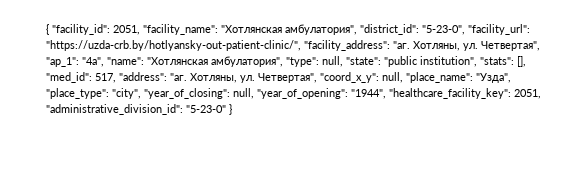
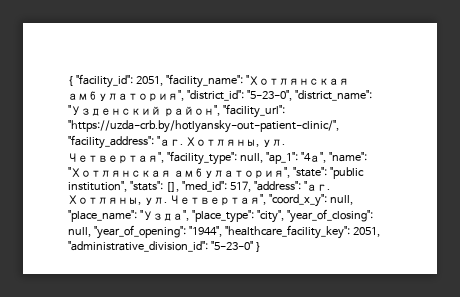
(465, 30) none -> [294,90,372,101] [68,105,220,117] "district_name": "Узденский район",
(540, 46) none -> [166,151,263,165] "facility_type": null,
[286,56,343,67] "type": null, -> (290, 173) none

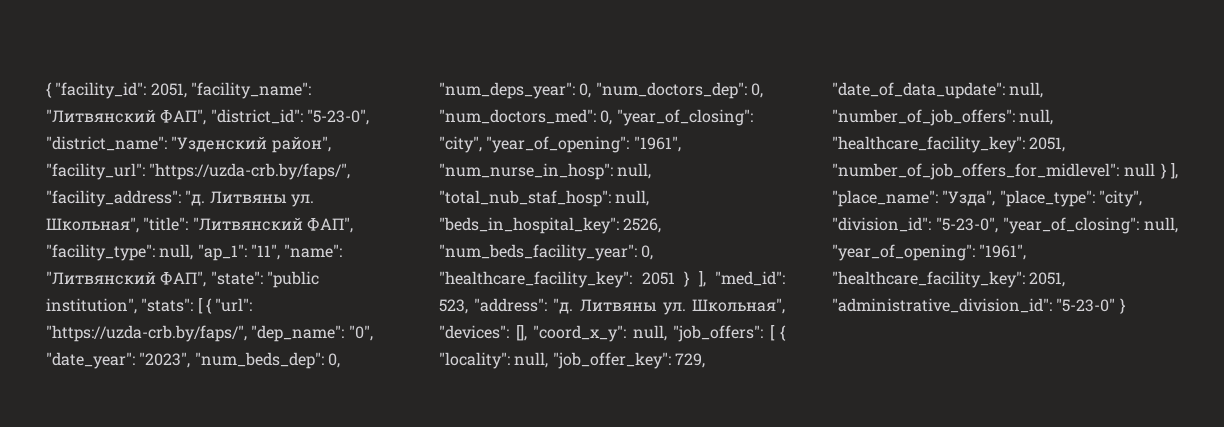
[245,75,349,85] [68,90,184,102] "Хотлянская амбулатория", -> [46,109,207,125] "Литвянский ФАП",
[68,120,339,133] [68,135,285,149] [68,151,367,165] [68,167,364,179] [68,181,330,192] [68,194,353,207] "https://uzda-crb.by/hotlyansky-out-patient-clinic/", "facility_address": "аг. Хотляны, ул. Четвертая", "facility_type": null, "ap_1": "4а", "name": "Хотлянская амбулатория", "state": "public institution", "stats": [], "med_id": 517, "address": "аг. Хотляны, ул. Четвертая", "coord_x_y": null, -> [149,163,351,180] [46,190,314,207] [46,217,353,233] [46,244,343,261] [46,271,319,288] [46,298,253,314] [46,325,373,342] [46,352,340,369] [439,82,763,99] [439,109,753,126] [439,136,681,153] [439,163,652,180] [439,190,650,207] [439,217,662,234] [439,244,654,261] [439,271,785,288] [439,298,786,315] [439,325,786,342] [439,352,705,369] [832,82,1044,99] [832,109,1054,126] [832,136,1066,153] [832,163,1178,180] "https://uzda-crb.by/faps/", "facility_address": "д. Литвяны ул. Школьная", "title": "Литвянский ФАП", "facility_type": null, "ap_1": "11", "name": "Литвянский ФАП", "state": "public institution", "stats": [ { "url": "https://uzda-crb.by/faps/", "dep_name": "0", "date_year": "2023", "num_beds_dep": 0, "num_deps_year": 0, "num_doctors_dep": 0, "num_doctors_med": 0, "year_of_closing": "city", "year_of_opening": "1961", "num_nurse_in_hosp": null, "total_nub_staf_hosp": null, "beds_in_hospital_key": 2526, "num_beds_facility_year": 0, "healthcare_facility_key": 2051 } ], "med_id": 523, "address": "д. Литвяны ул. Школьная", "devices": [], "coord_x_y": null, "job_offers": [ { "locality": null, "job_offer_key": 729, "date_of_data_update": null, "number_of_job_offers": null, "healthcare_facility_key": 2051, "number_of_job_offers_for_midlevel": null } ],
(284, 216) none -> [832,217,998,233] "division_id": "5-23-0",
[188,226,222,237] "1944", -> [979,244,1027,260] "1961",

